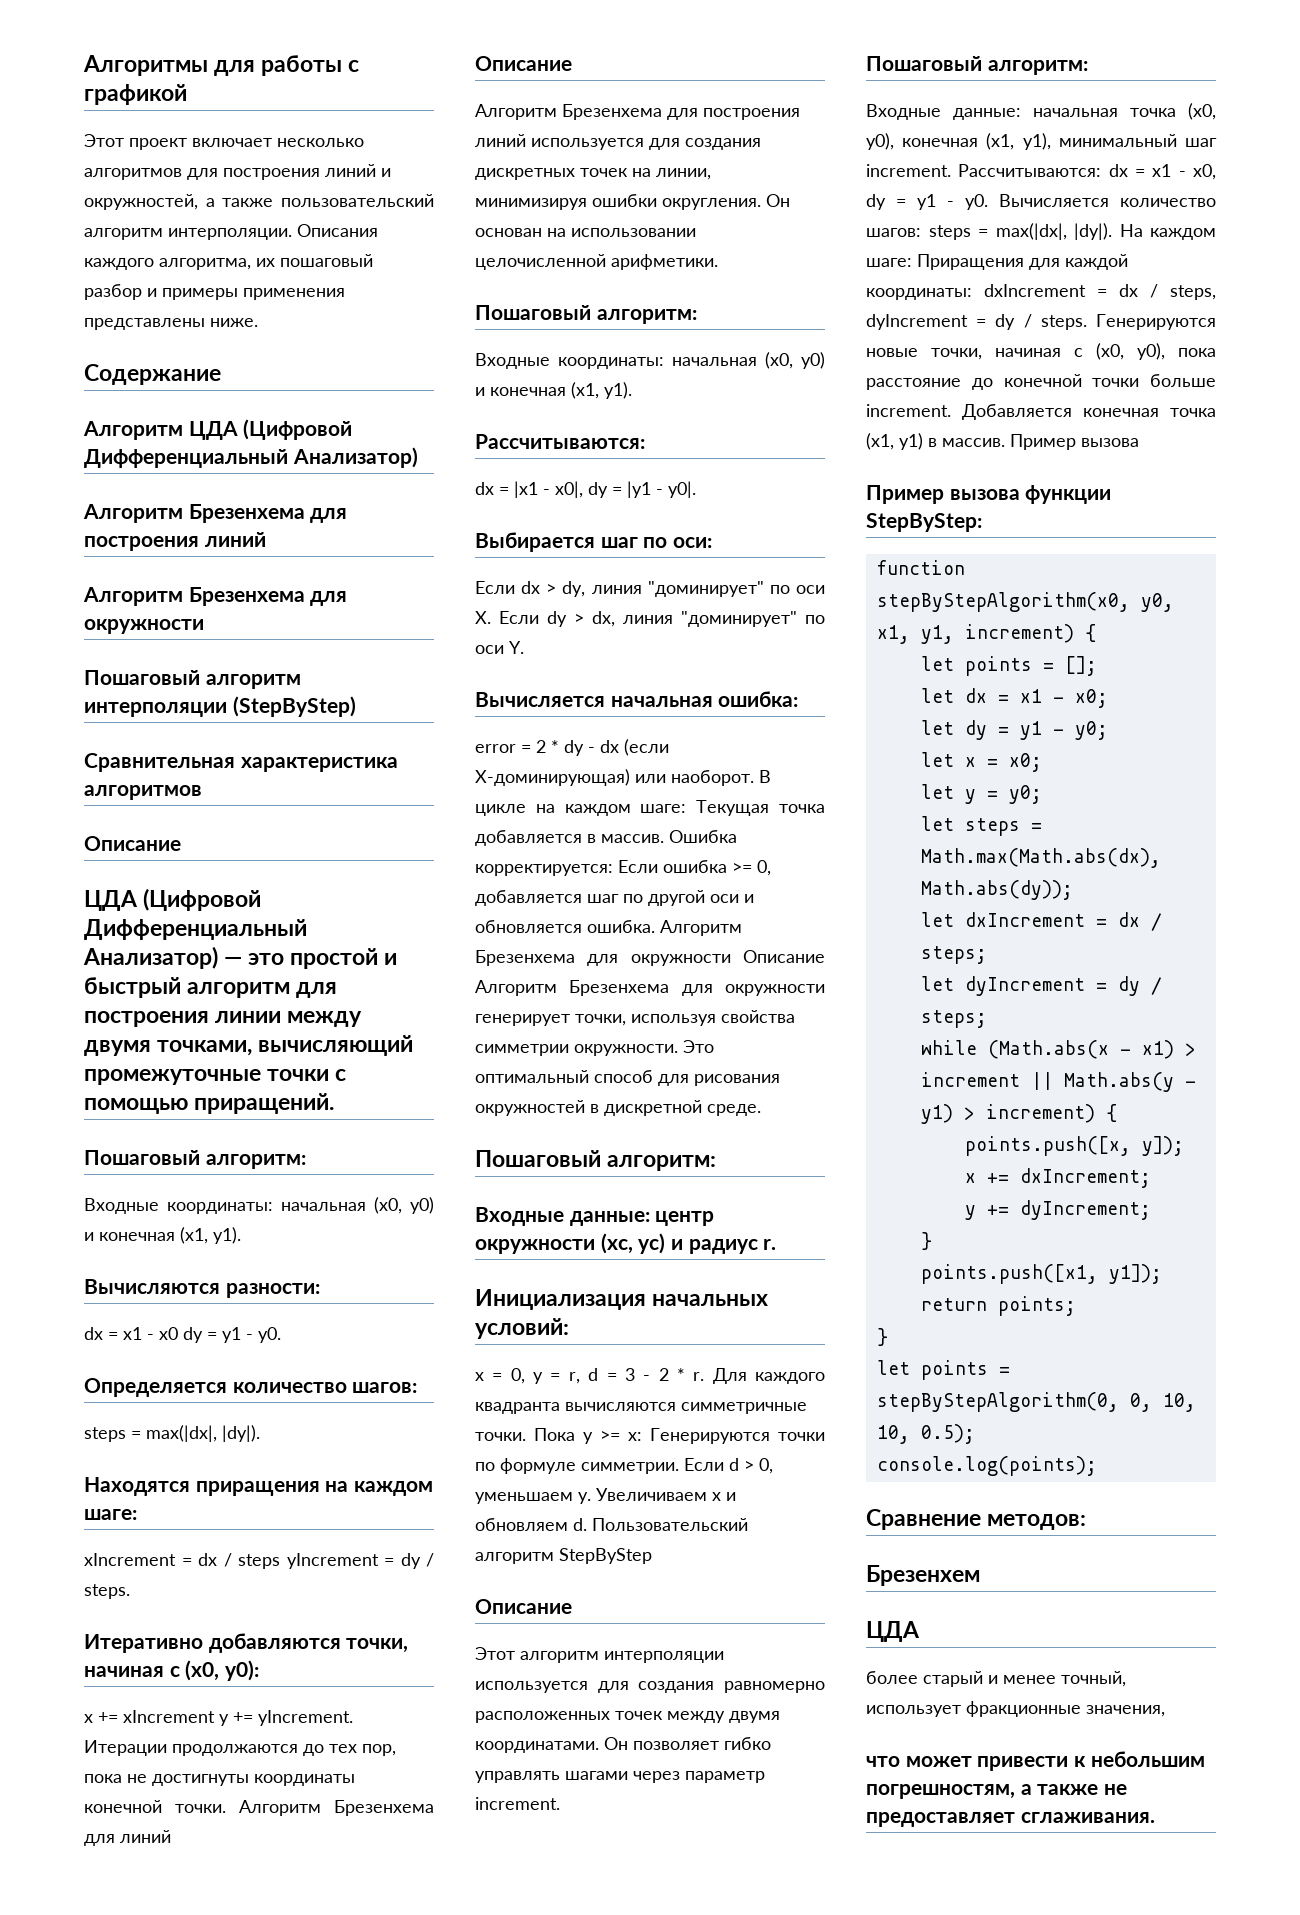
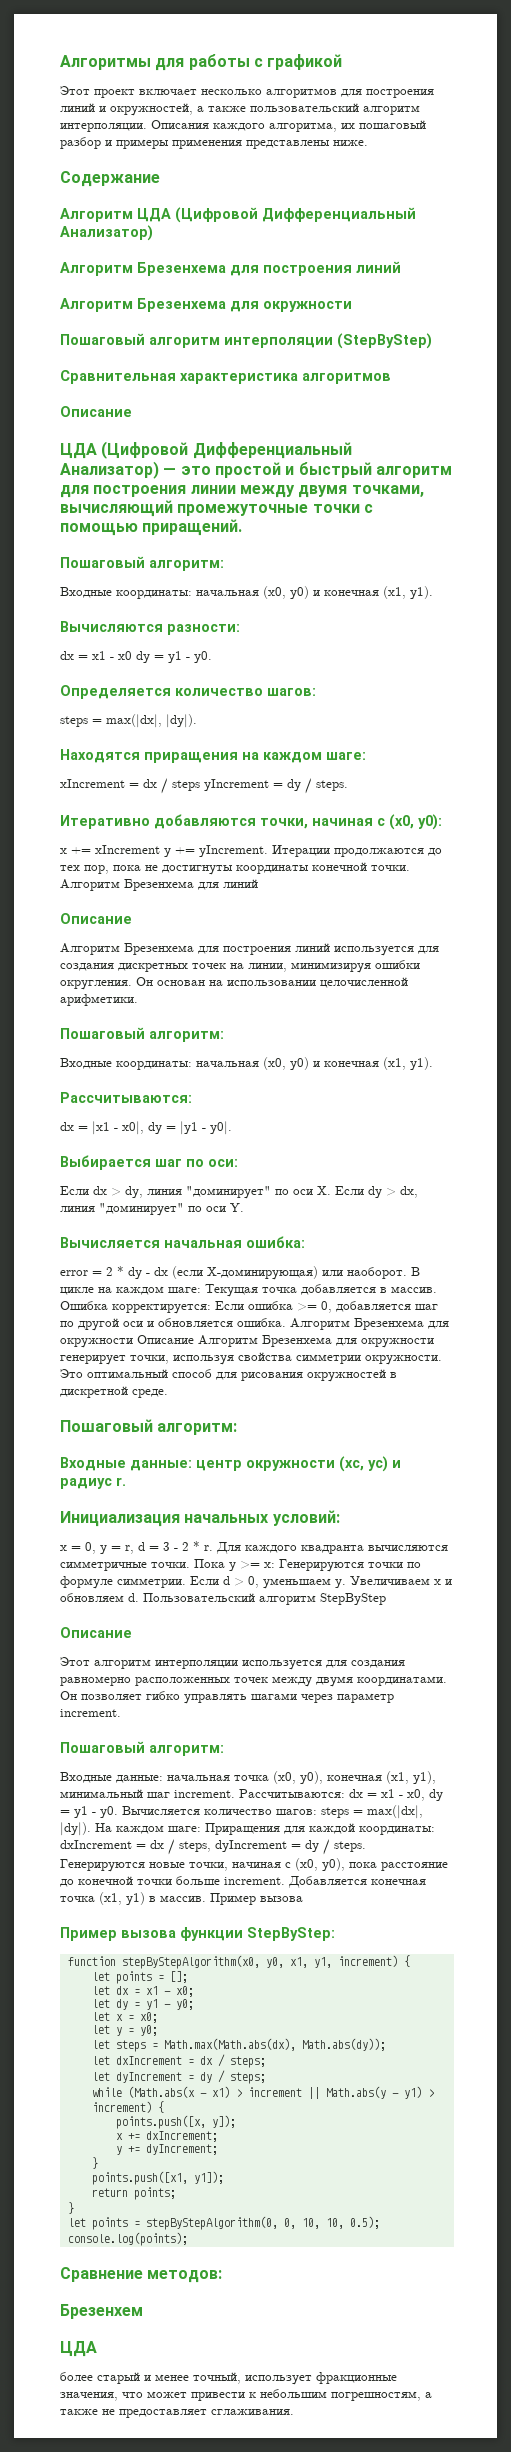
(1165, 1711) // -> (118, 2396) none

